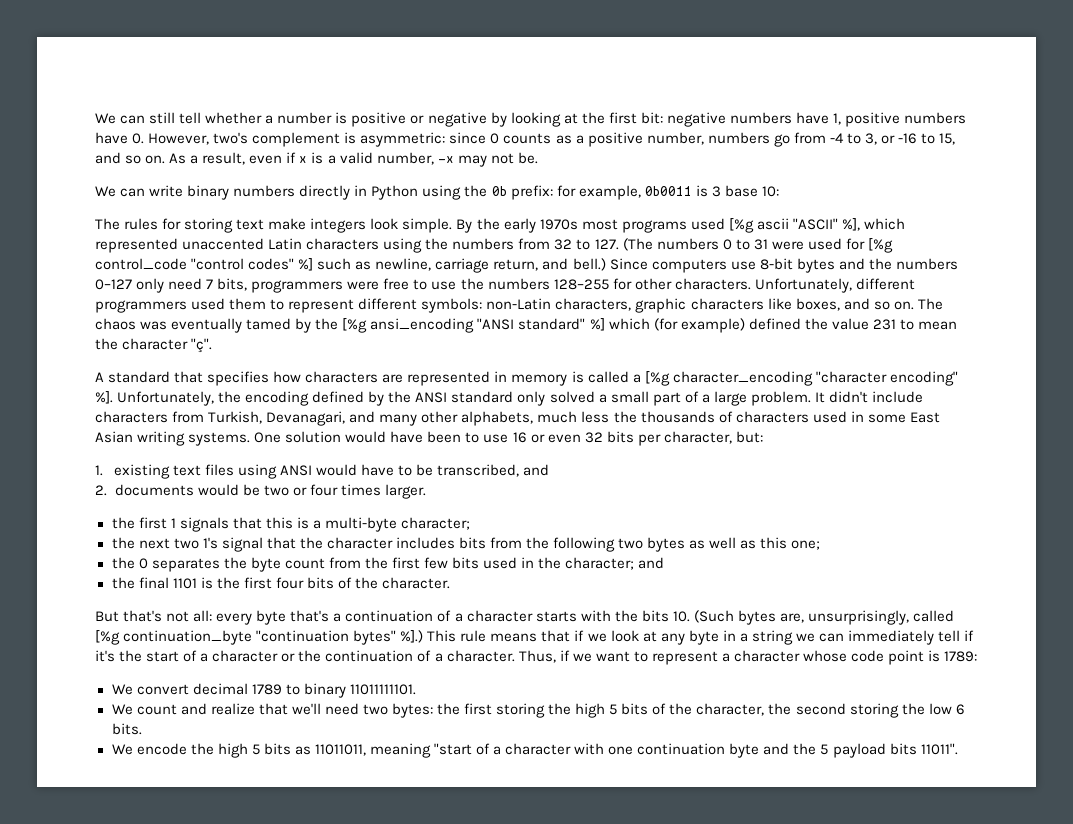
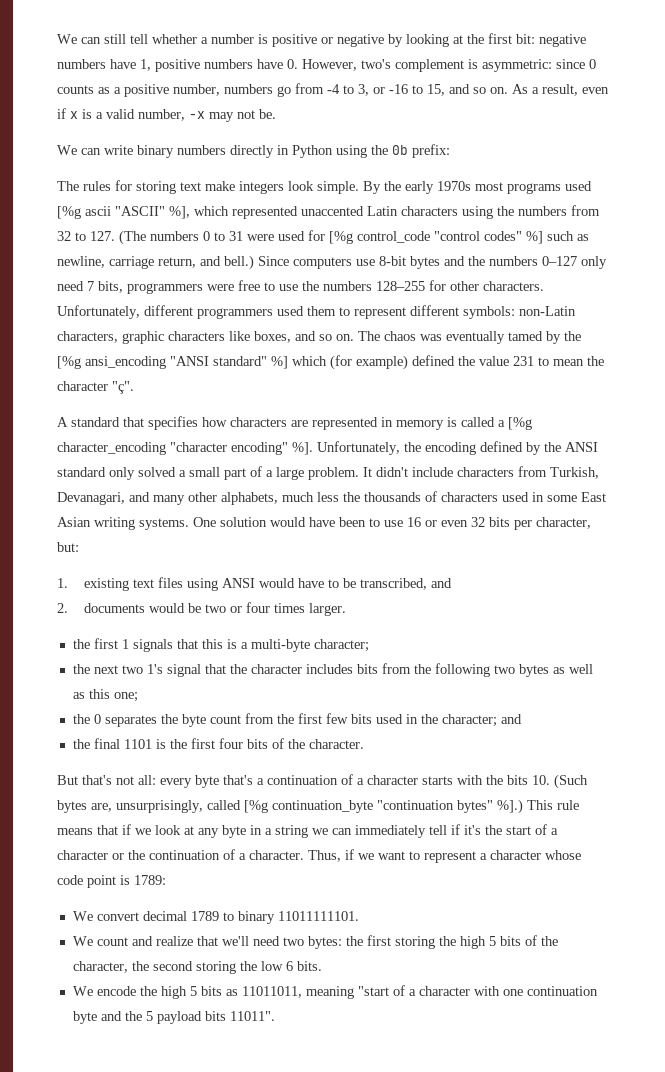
[556,185,779,200] for example, 0b0011 is 3 base 10: -> (450, 151) none

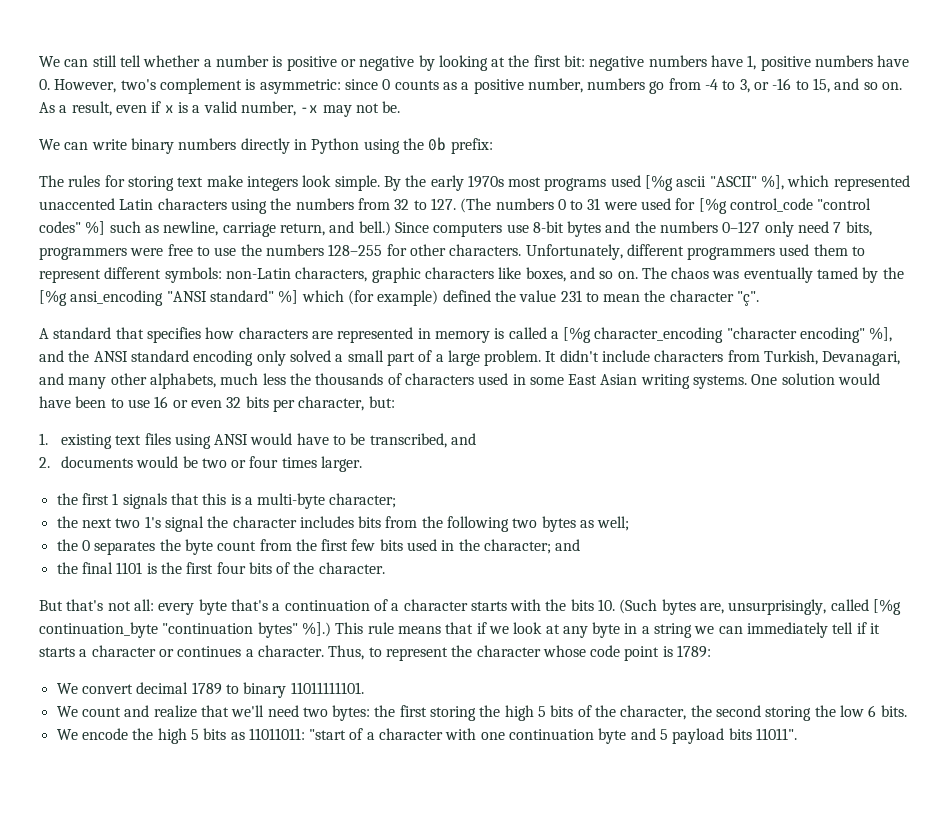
[292,441,541,455] %]. Unfortunately, the encoding defined by -> [869,327,893,342] [39,350,64,362] %], and
(106, 472) none -> [193,350,254,366] encoding
[204,664,226,674] that -> (204, 524) none
[568,664,593,674] [72,689,138,702] well as this one; -> [597,516,630,531] well;
[464,824,558,835] [57,849,487,863] it's the start of a character or the continuation of a character. Thus, if we want to represent a -> [870,623,881,634] [39,645,473,661] it starts a character or continues a character. Thus, to represent the
[241,986,354,999] 11011011, meaning -> [248,728,305,740] 11011011:
[124,1011,142,1021] the -> (656, 734) none

